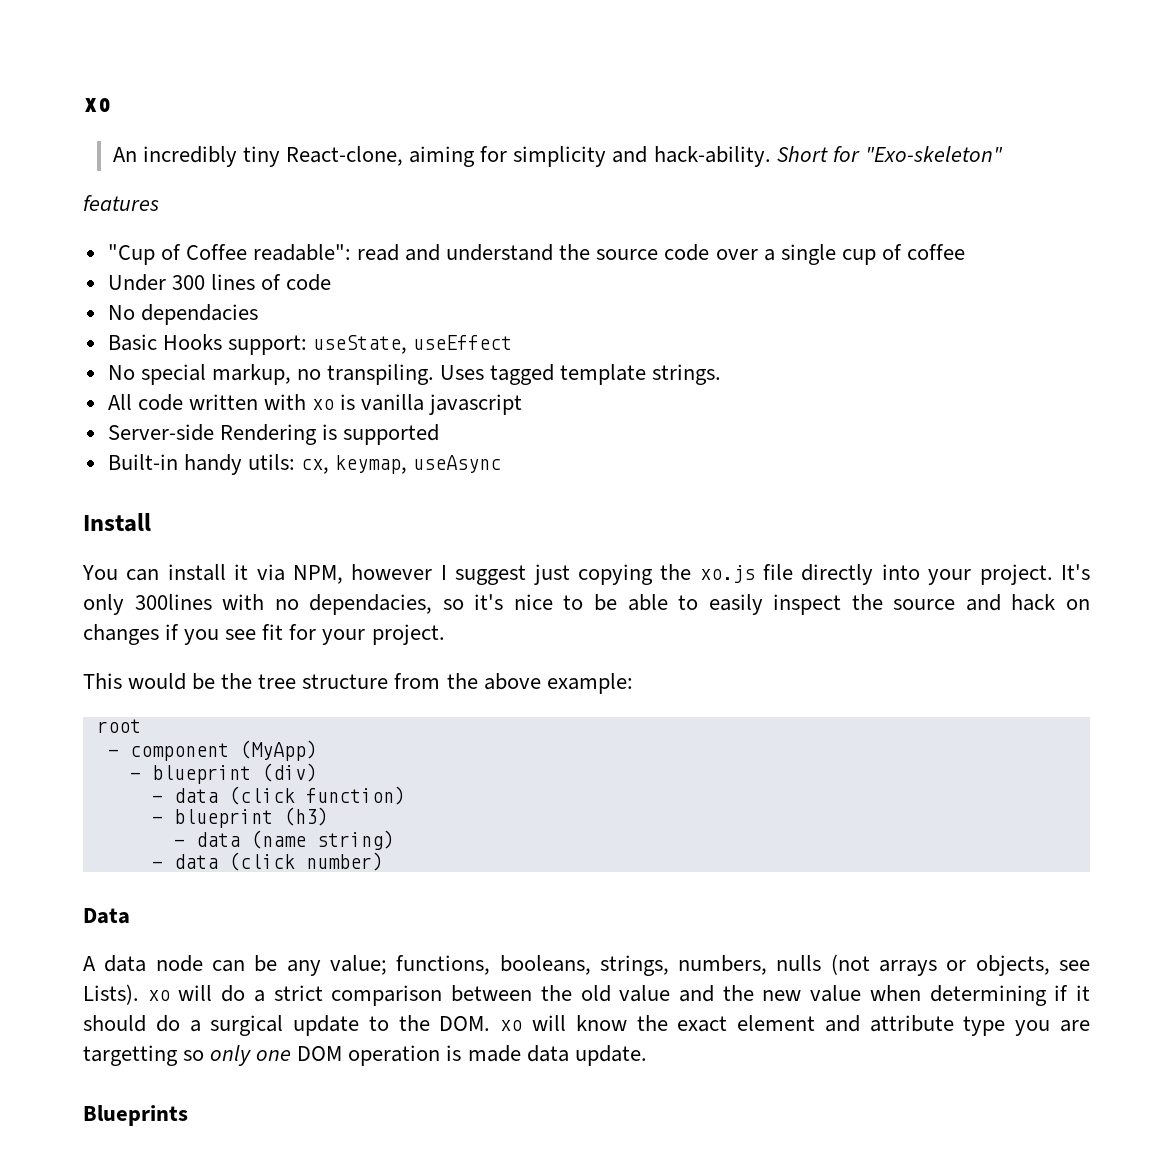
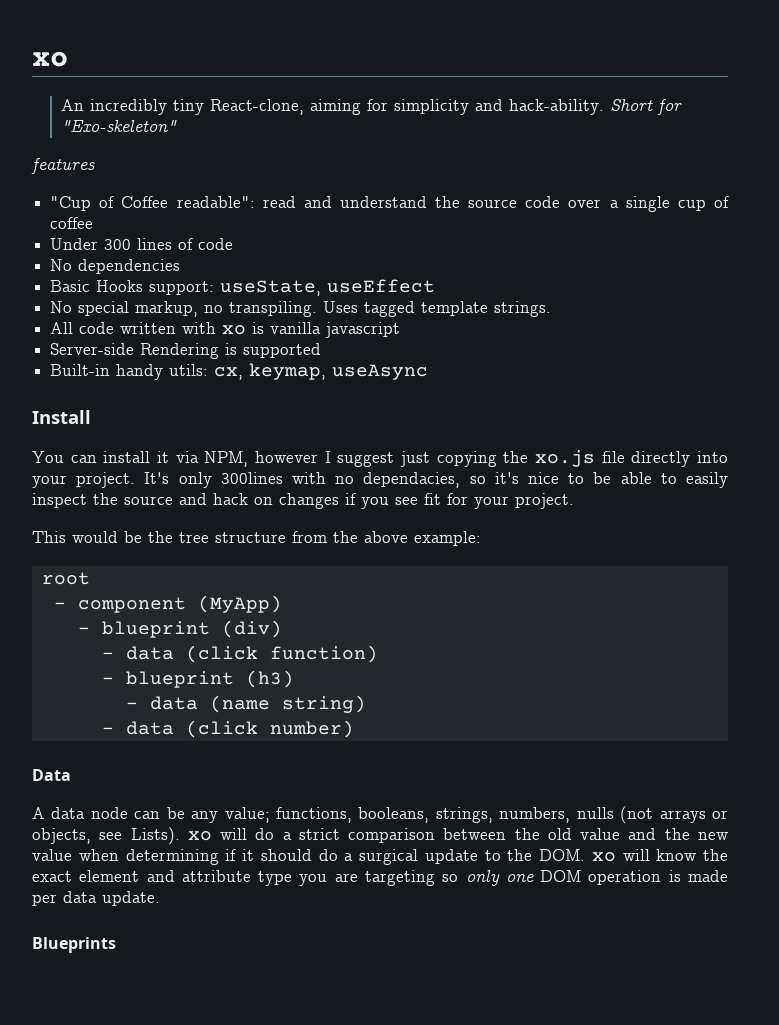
[140,304,258,325] dependacies -> [78,259,181,274] dependencies
[83,1045,178,1066] targetting -> [364,870,435,886] targeting
(521, 1053) none -> [32,894,57,906] per

